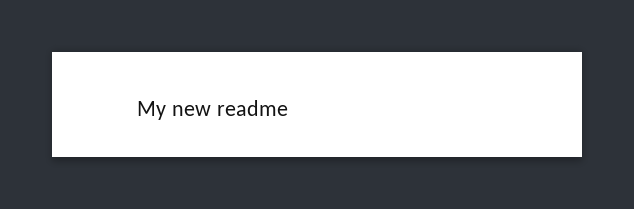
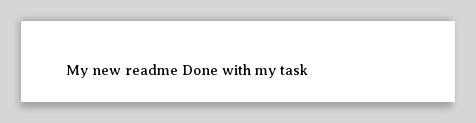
(288, 108) none -> [182,64,308,78] Done with my task

